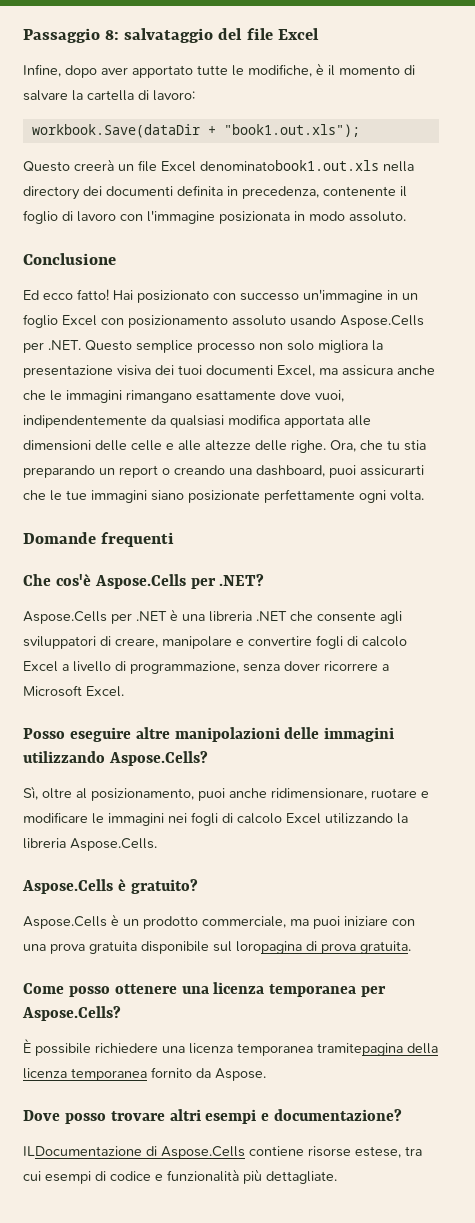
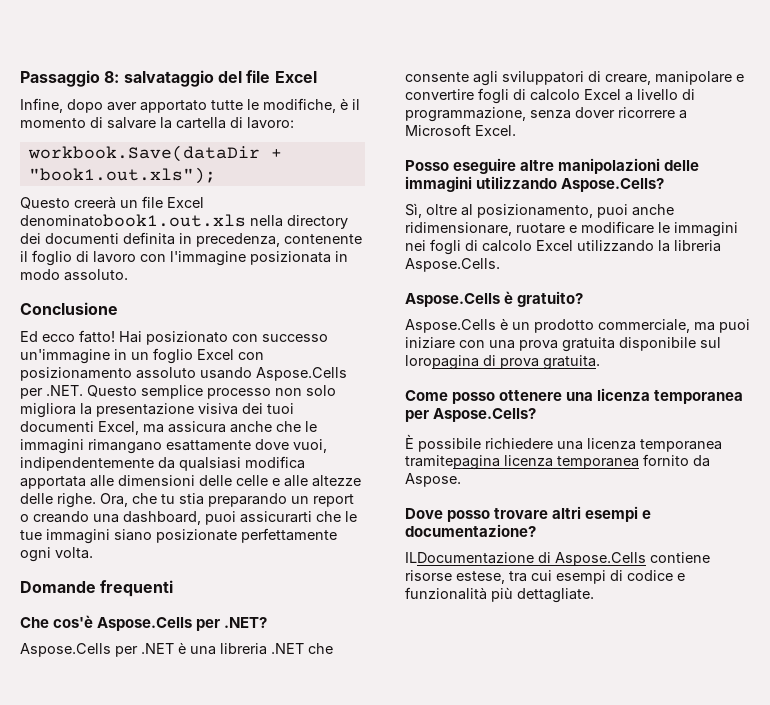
[407,1043,438,1054] della -> (500, 462) none

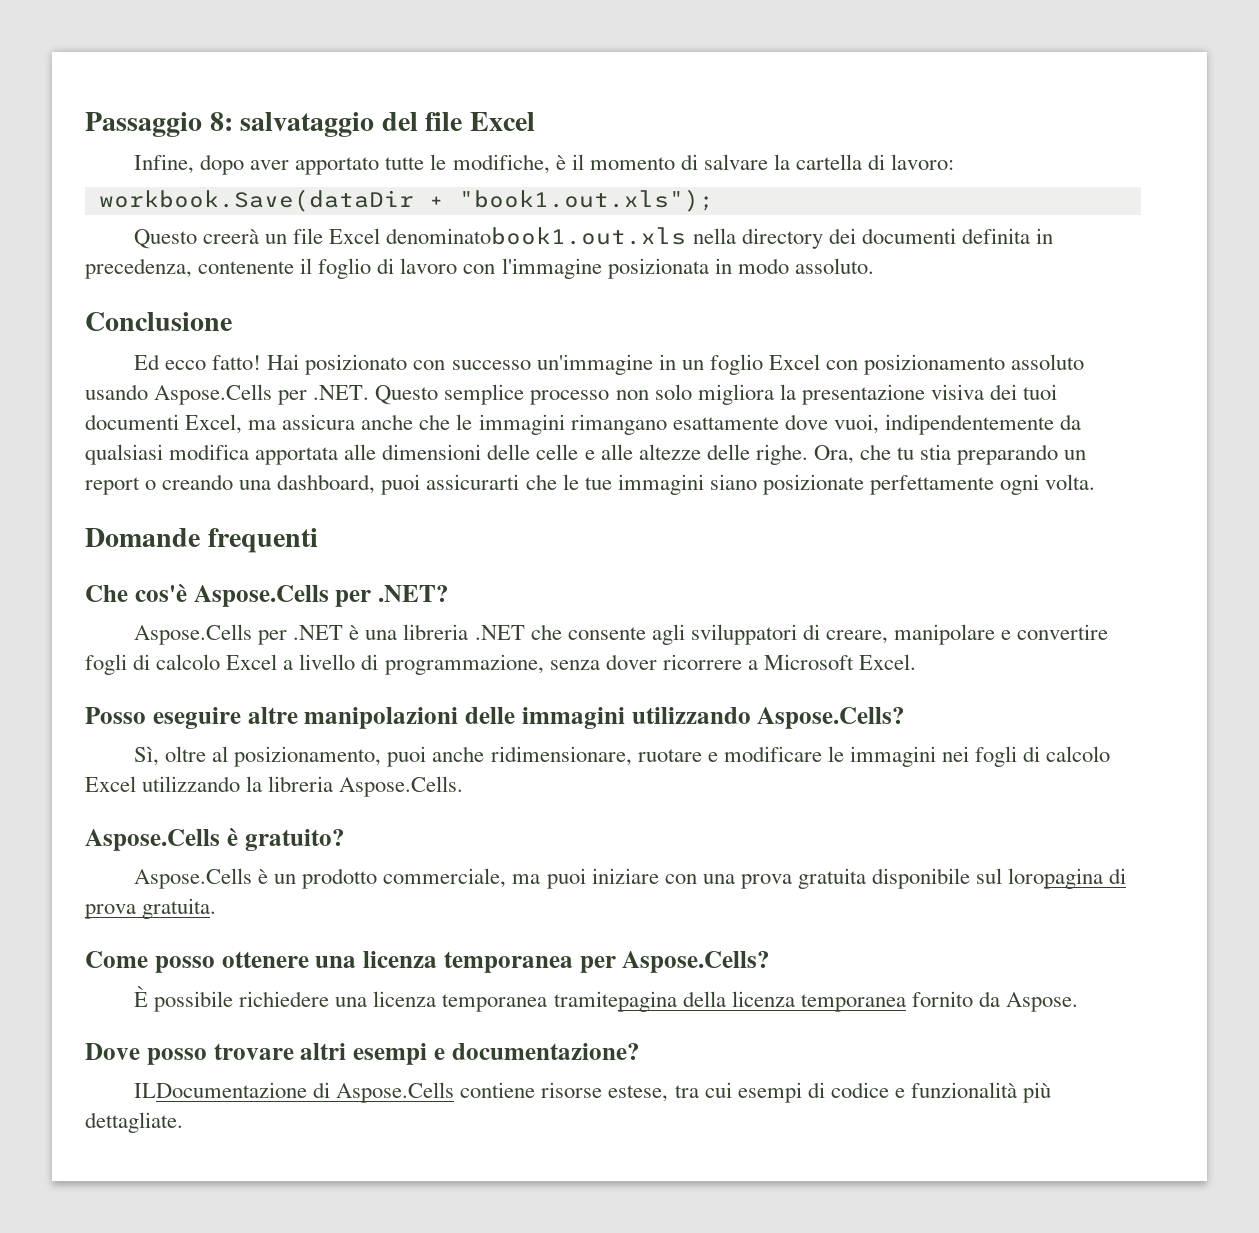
(500, 462) none -> [682,991,726,1007] della

